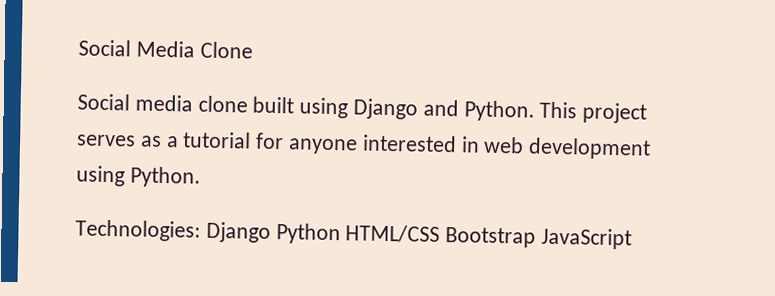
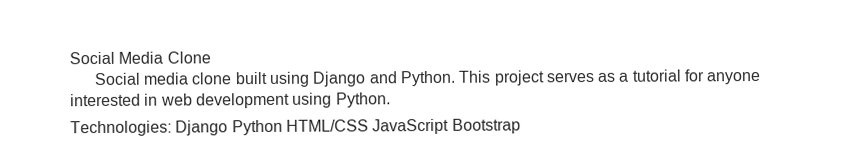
[445,227,633,250] Bootstrap JavaScript -> [372,118,521,135] JavaScript Bootstrap

